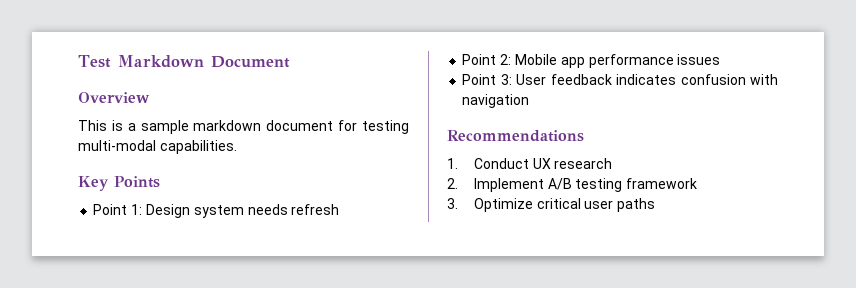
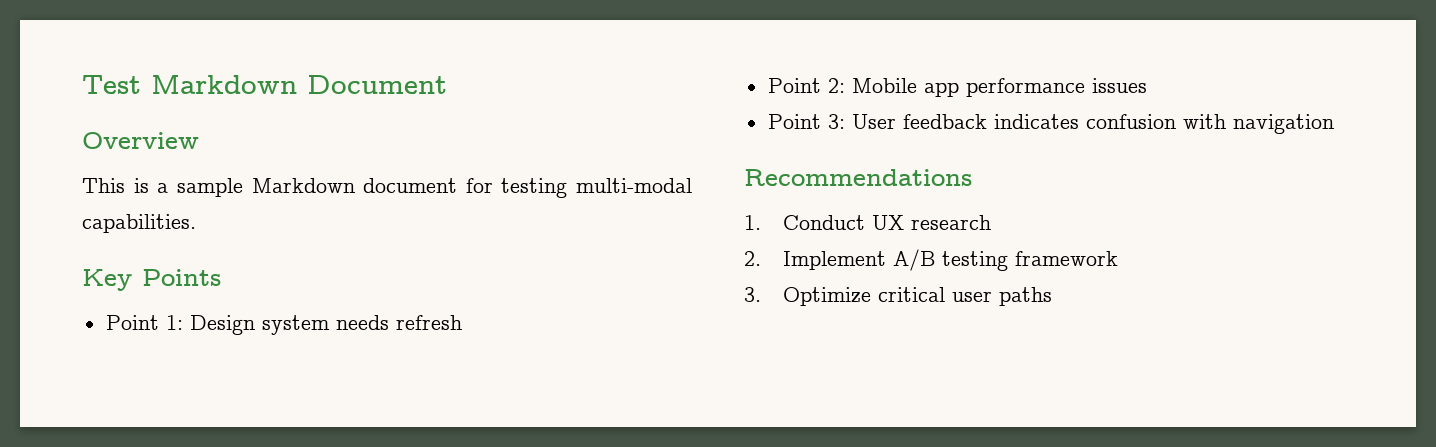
[193,120,262,131] markdown -> [251,178,355,193] Markdown

